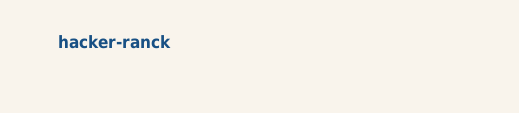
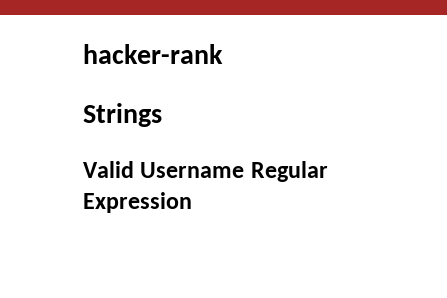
[58,35,171,49] hacker-ranck -> [83,44,223,64] [83,103,162,127] [83,161,328,182] [83,192,192,213] hacker-rank // Strings // Valid Username Regular Expression

